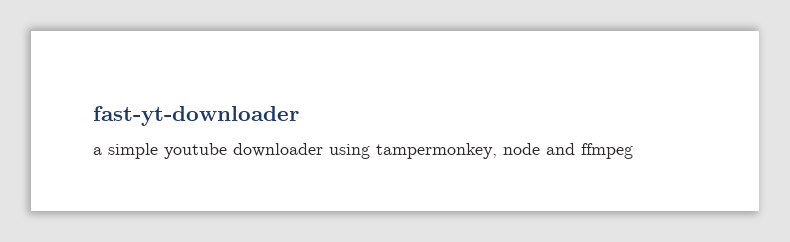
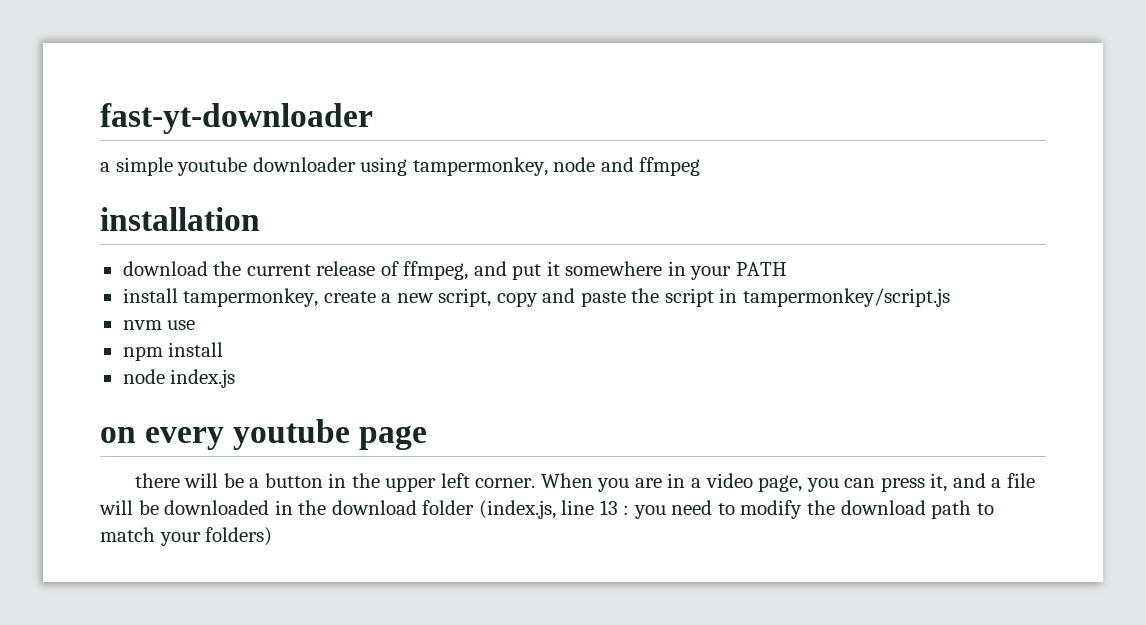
(633, 151) none -> [100,207,260,231] [122,261,787,280] [122,288,950,307] [122,320,196,330] [122,342,224,361] [122,369,236,388] [100,419,428,450] [134,473,1035,492] [99,500,994,519] [100,527,273,546] // installation // download the current release of ffmpeg, and put it somewhere in your PATH // install tampermonkey, create a new script, copy and paste the script in tampermonkey/script.js // nvm use // npm install // node index.js // on every youtube page // there will be a button in the upper left corner. When you are in a video page, you can press it, and a file will be downloaded in the download folder (index.js, line 13 : you need to modify the download path to match your folders)

